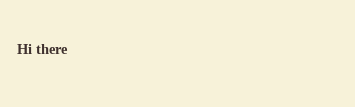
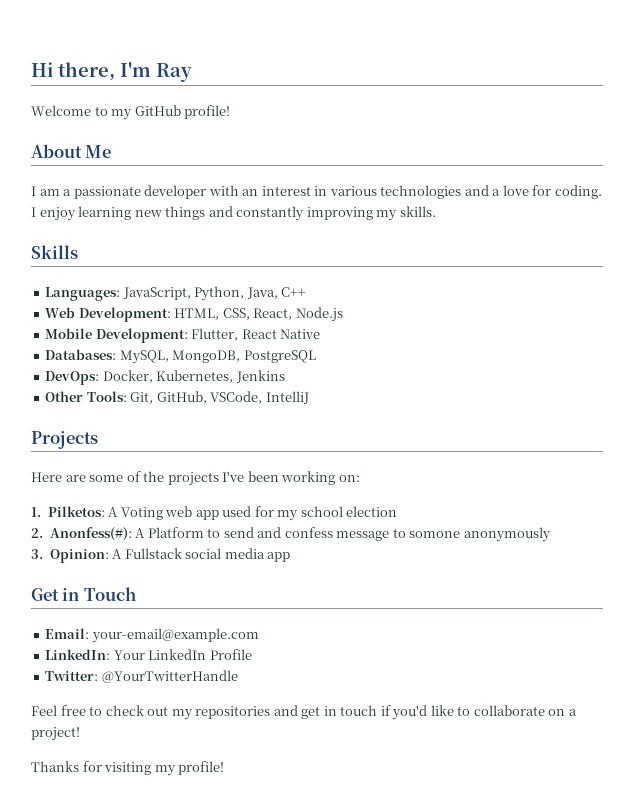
[36,44,68,54] there -> [58,62,192,82] [31,105,231,120] [31,144,112,158] [31,185,602,199] [31,206,436,221] [31,245,78,259] [45,286,307,301] [45,307,343,322] [45,328,321,343] [45,349,316,364] [45,370,285,385] [45,391,309,404] [31,431,98,449] [31,471,360,486] [31,506,398,521] [31,527,551,542] [31,548,291,563] [31,587,136,601] [45,628,259,643] [45,649,252,660] [45,670,238,683] [31,705,577,720] [31,727,80,741] [31,761,225,776] there, I'm Ray // Welcome to my GitHub profile! // About Me // I am a passionate developer with an interest in various technologies and a love for coding. I enjoy learning new things and constantly improving my skills. // Skills // Languages: JavaScript, Python, Java, C++ // Web Development: HTML, CSS, React, Node.js // Mobile Development: Flutter, React Native // Databases: MySQL, MongoDB, PostgreSQL // DevOps: Docker, Kubernetes, Jenkins // Other Tools: Git, GitHub, VSCode, IntelliJ // Projects // Here are some of the projects I've been working on: // 1. Pilketos: A Voting web app used for my school election // 2. Anonfess(#): A Platform to send and confess message to somone anonymously // 3. Opinion: A Fullstack social media app // Get in Touch // Email: your-email@example.com // LinkedIn: Your LinkedIn Profile // Twitter: @YourTwitterHandle // Feel free to check out my repositories and get in touch if you'd like to collaborate on a project! // Thanks for visiting my profile!

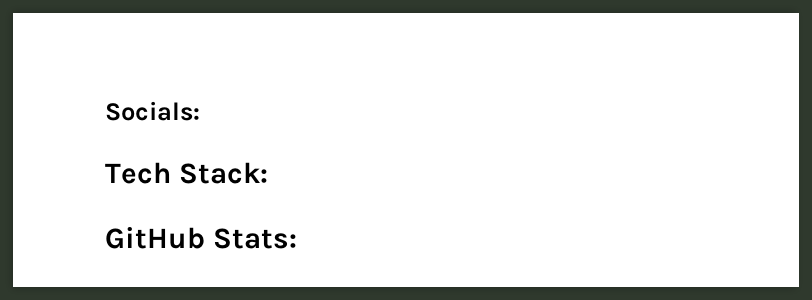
[31,62,192,82] [31,105,231,120] [31,144,112,158] [31,185,602,199] [31,206,436,221] [31,245,78,259] [45,286,307,301] [45,307,343,322] [45,328,321,343] [45,349,316,364] [45,370,285,385] [45,391,309,404] [31,431,98,449] [31,471,360,486] [31,506,398,521] [31,527,551,542] [31,548,291,563] [31,587,136,601] [45,628,259,643] [45,649,252,660] [45,670,238,683] [31,705,577,720] [31,727,80,741] [31,761,225,776] Hi there, I'm Ray // Welcome to my GitHub profile! // About Me // I am a passionate developer with an interest in various technologies and a love for coding. I enjoy learning new things and constantly improving my skills. // Skills // Languages: JavaScript, Python, Java, C++ // Web Development: HTML, CSS, React, Node.js // Mobile Development: Flutter, React Native // Databases: MySQL, MongoDB, PostgreSQL // DevOps: Docker, Kubernetes, Jenkins // Other Tools: Git, GitHub, VSCode, IntelliJ // Projects // Here are some of the projects I've been working on: // 1. Pilketos: A Voting web app used for my school election // 2. Anonfess(#): A Platform to send and confess message to somone anonymously // 3. Opinion: A Fullstack social media app // Get in Touch // Email: your-email@example.com // LinkedIn: Your LinkedIn Profile // Twitter: @YourTwitterHandle // Feel free to check out my repositories and get in touch if you'd like to collaborate on a project! // Thanks for visiting my profile! -> [105,101,200,121] [105,162,268,184] [105,227,297,249] Socials: // Tech Stack: // GitHub Stats:

